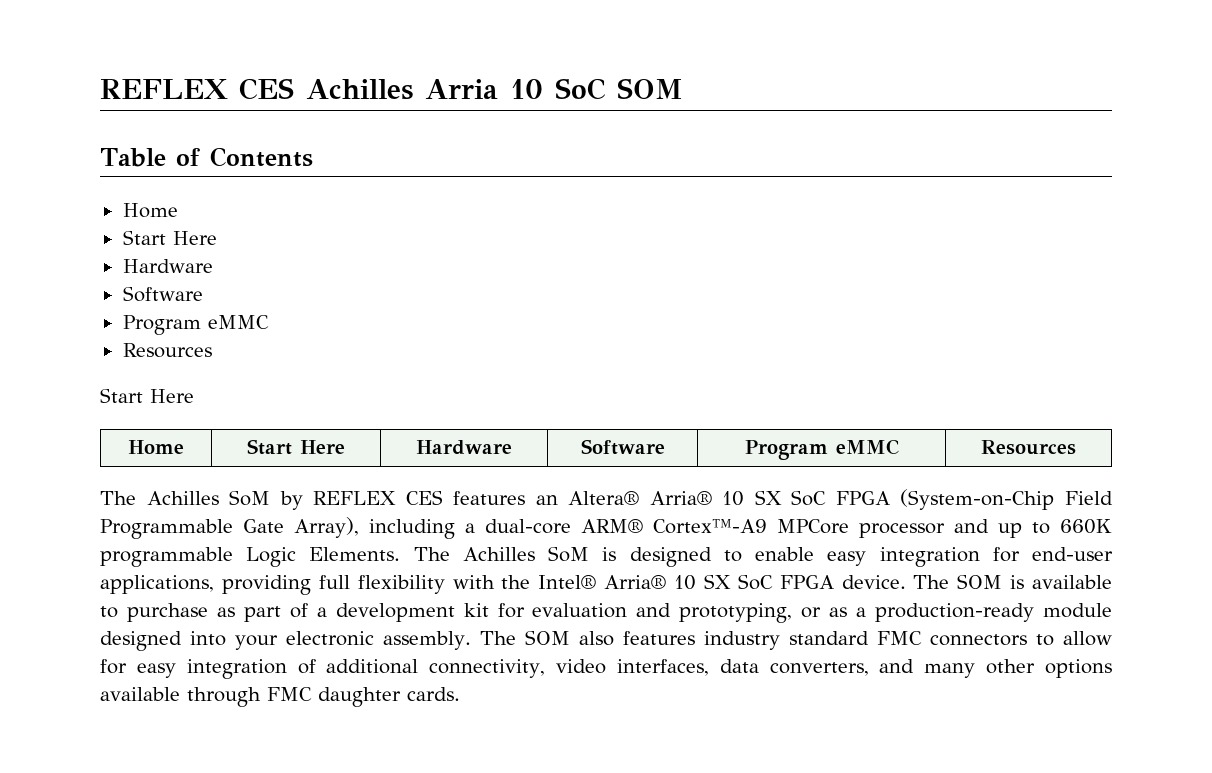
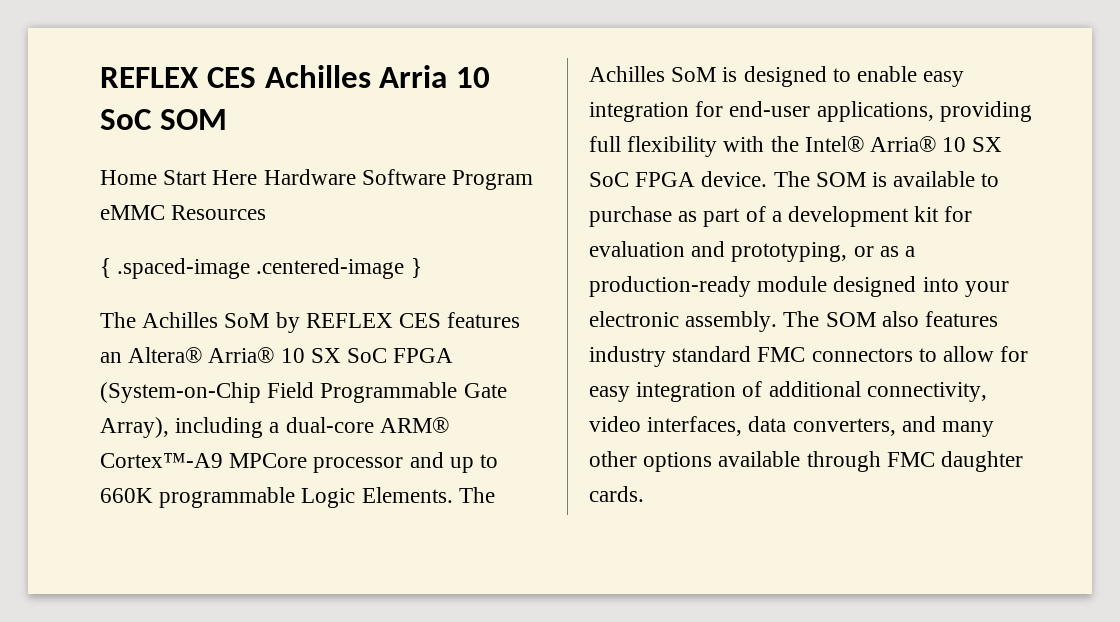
[100,147,313,167] [122,203,178,218] [122,230,217,245] [122,259,213,273] [122,286,203,302] [122,315,269,335] [122,343,212,358] [100,388,194,403] [128,440,184,454] [247,439,345,455] [416,440,512,455] [580,439,665,455] [744,439,899,460] [980,440,1076,455] // Table of Contents // Home // Start Here // Hardware // Software // Program eMMC // Resources // Start Here // Home | Start Here | Hardware | Software | Program eMMC | Resources -> [100,169,534,190] [100,205,267,220] [100,258,422,279] // Home Start Here Hardware Software Program eMMC Resources // { .spaced-image .centered-image }

